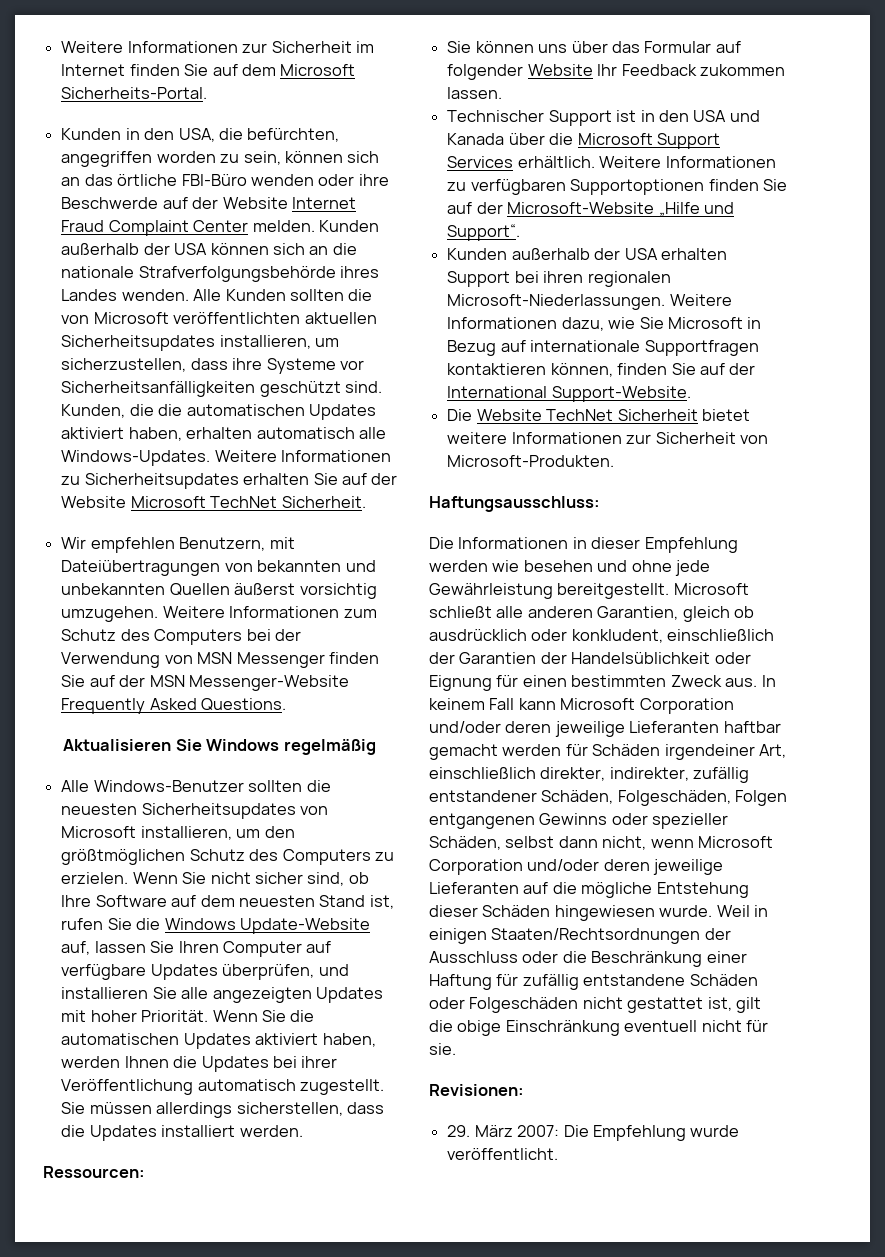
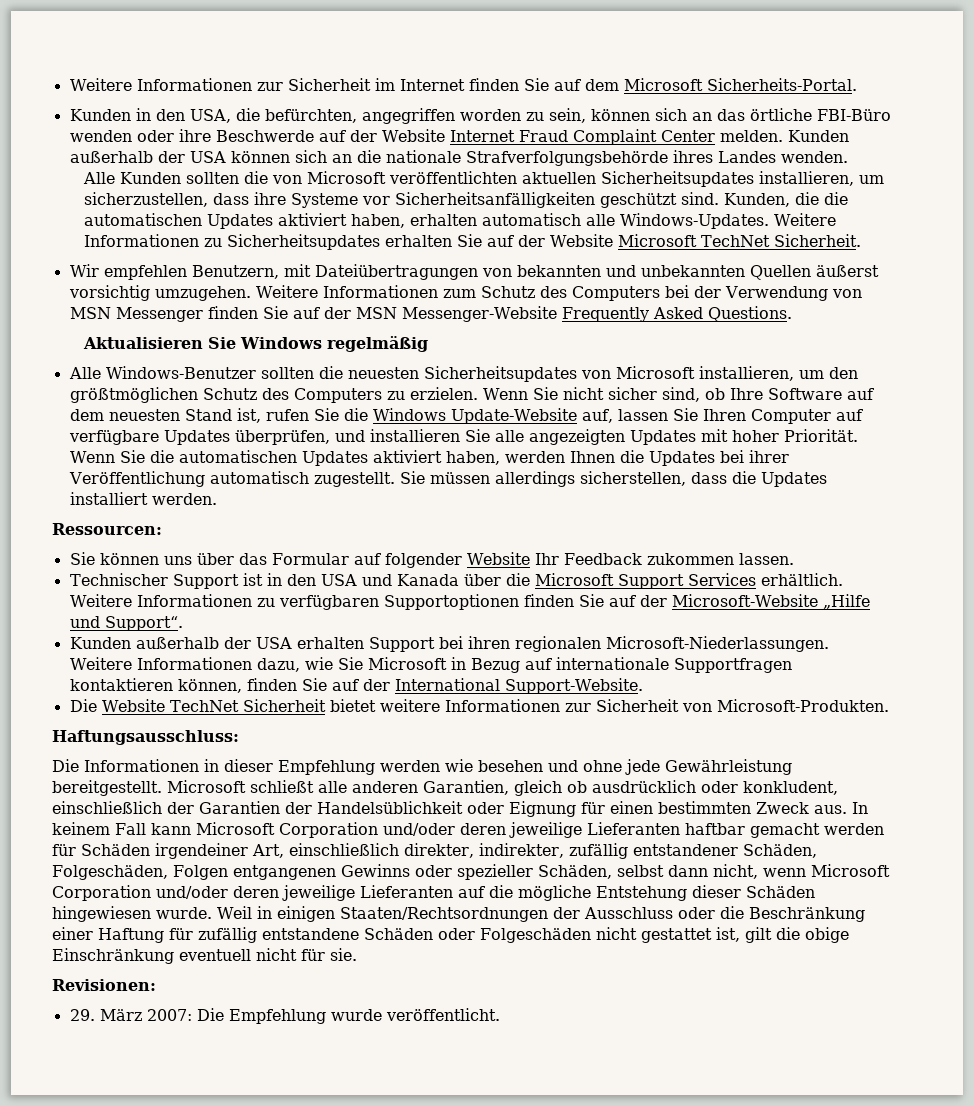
(189, 295) none -> (848, 157) //

